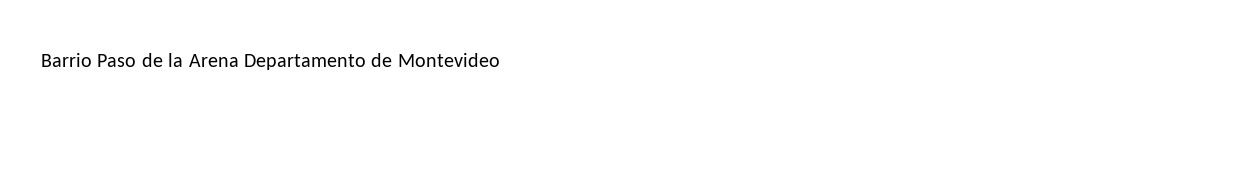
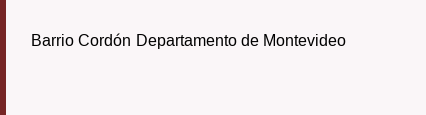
[97,53,239,67] Paso de la Arena -> [78,33,132,46] Cordón

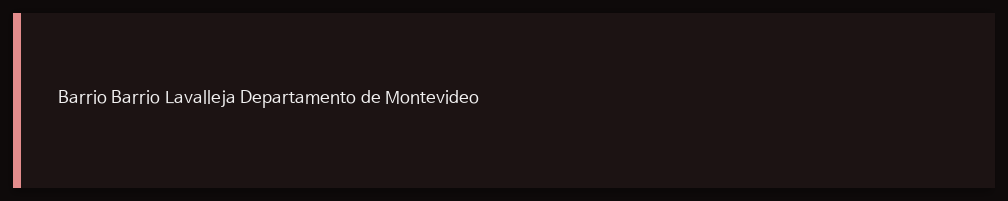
[31,33,132,46] Barrio Cordón -> [58,90,236,108] Barrio Barrio Lavalleja

